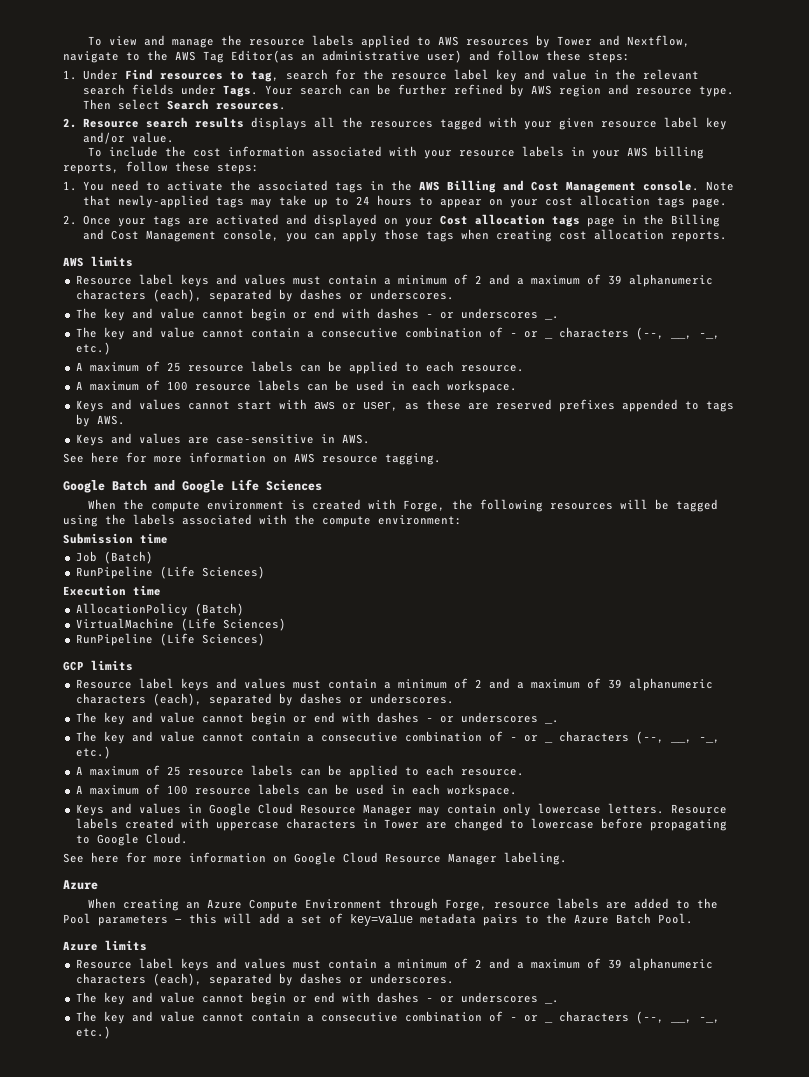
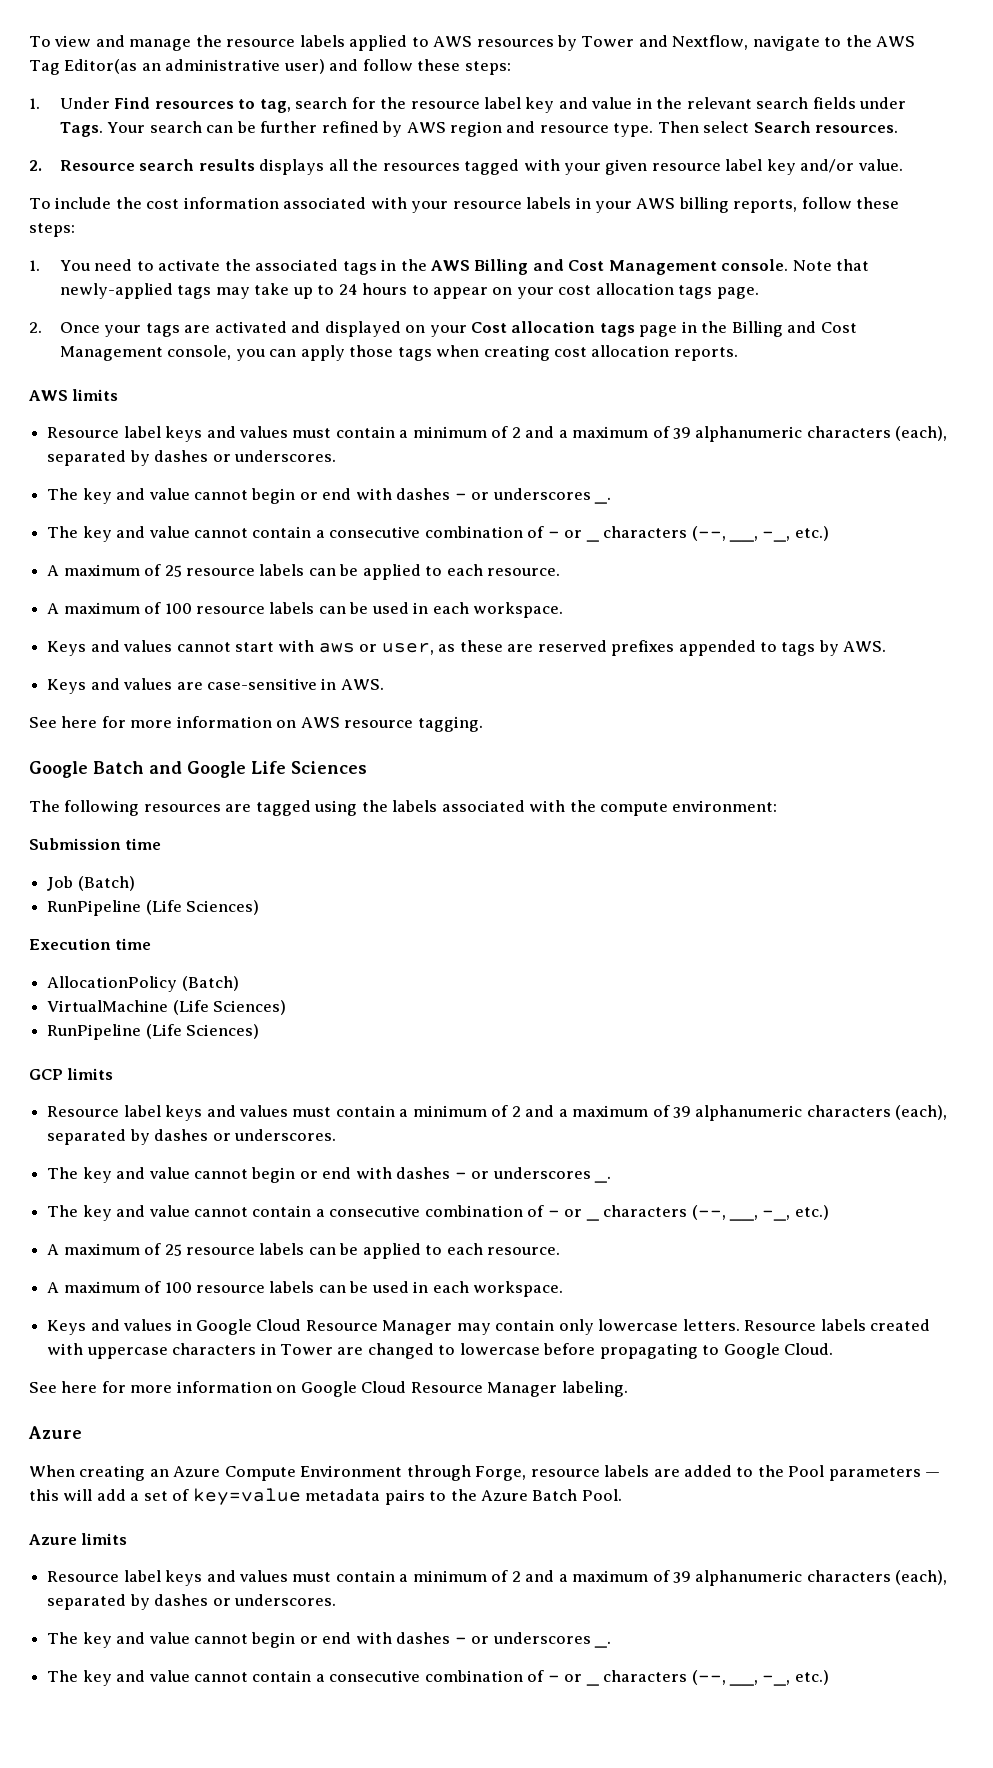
[87,499,669,512] When the compute environment is created with Forge, the following resources will be -> [29,800,252,816] The following resources are

